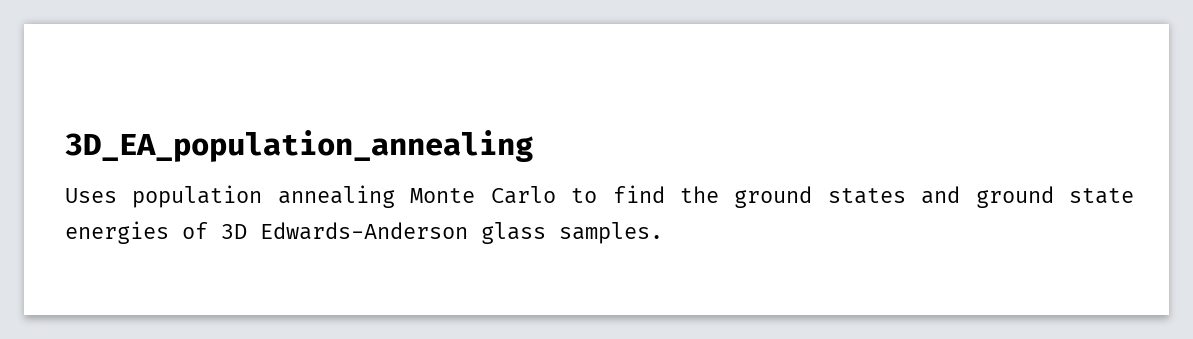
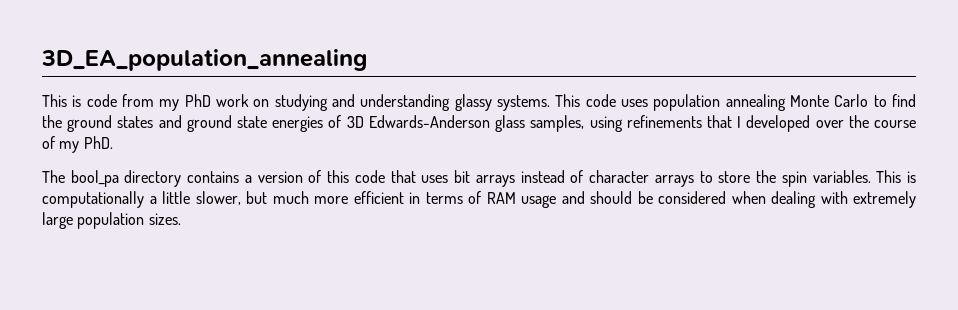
[65,188,117,203] Uses -> [42,94,648,111] This is code from my PhD work on studying and understanding glassy systems. This code uses
[559,222,663,244] samples. -> [530,115,917,132] [42,136,113,153] [42,170,917,187] [42,191,916,208] [42,212,181,229] samples, using refinements that I developed over the course of my PhD. // The bool_pa directory contains a version of this code that uses bit arrays instead of character arrays to store the spin variables. This is computationally a little slower, but much more efficient in terms of RAM usage and should be considered when dealing with extremely large population sizes.

